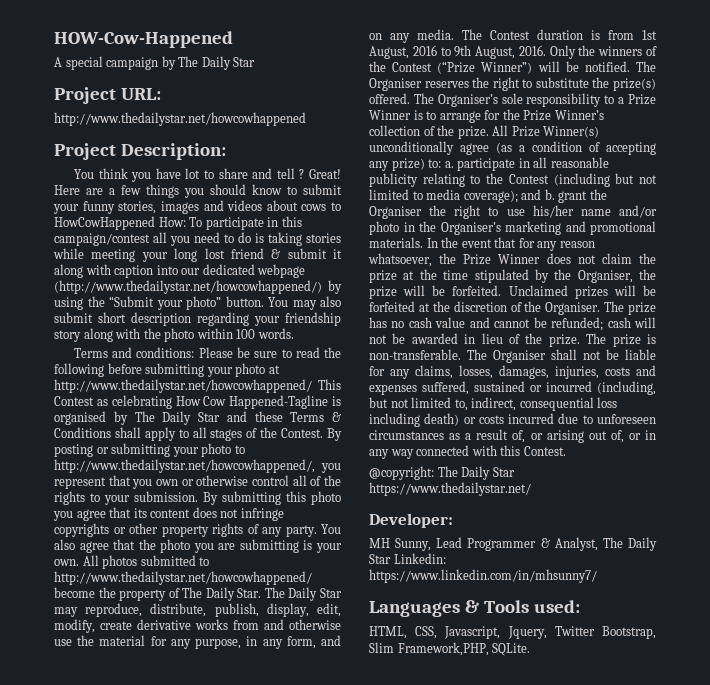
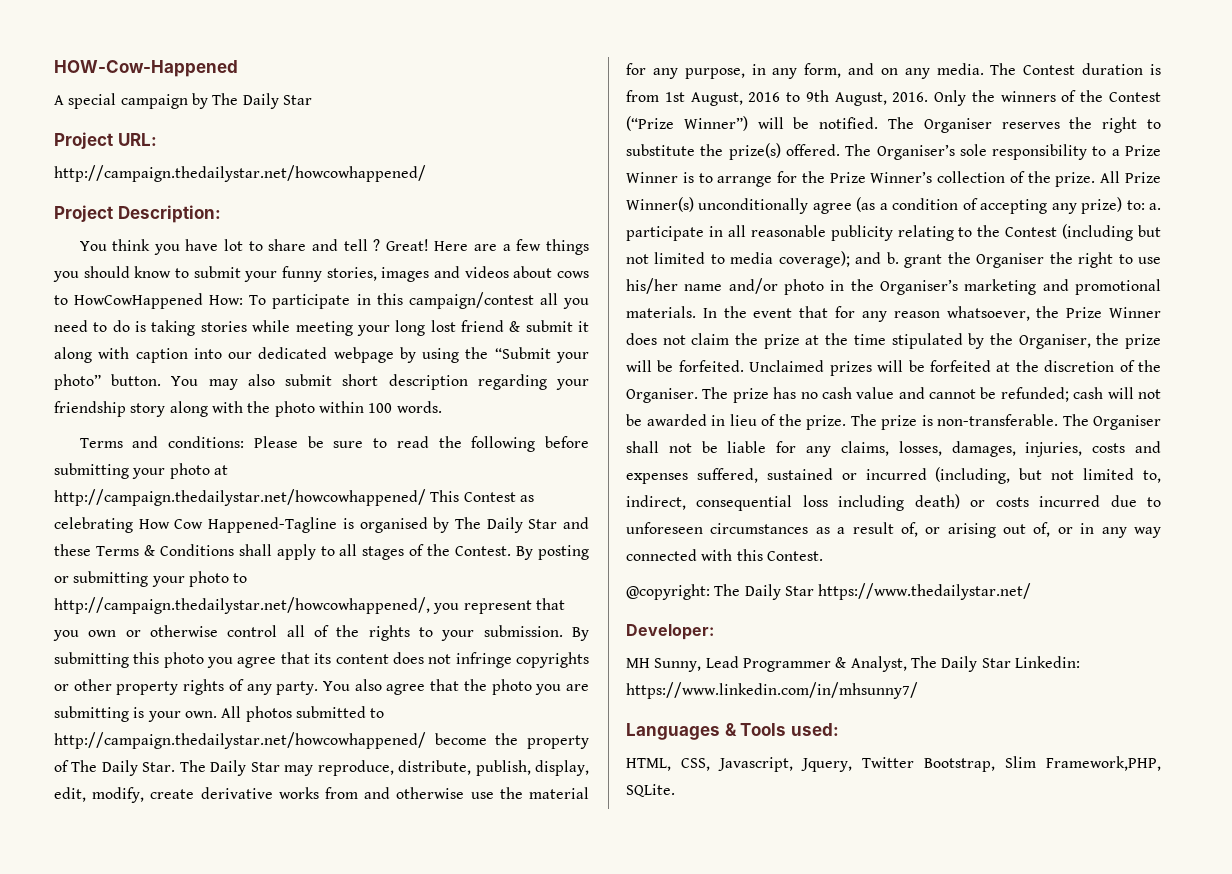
[54,112,306,126] http://www.thedailystar.net/howcowhappened -> [54,165,426,182] http://campaign.thedailystar.net/howcowhappened/
[54,280,322,294] (http://www.thedailystar.net/howcowhappened/) -> (394, 355) none
[54,379,312,393] http://www.thedailystar.net/howcowhappened/ -> [54,489,426,506] http://campaign.thedailystar.net/howcowhappened/
[54,459,315,473] http://www.thedailystar.net/howcowhappened/, -> [54,597,430,614] http://campaign.thedailystar.net/howcowhappened/,
[54,571,312,585] http://www.thedailystar.net/howcowhappened/ -> [54,732,426,749] http://campaign.thedailystar.net/howcowhappened/

